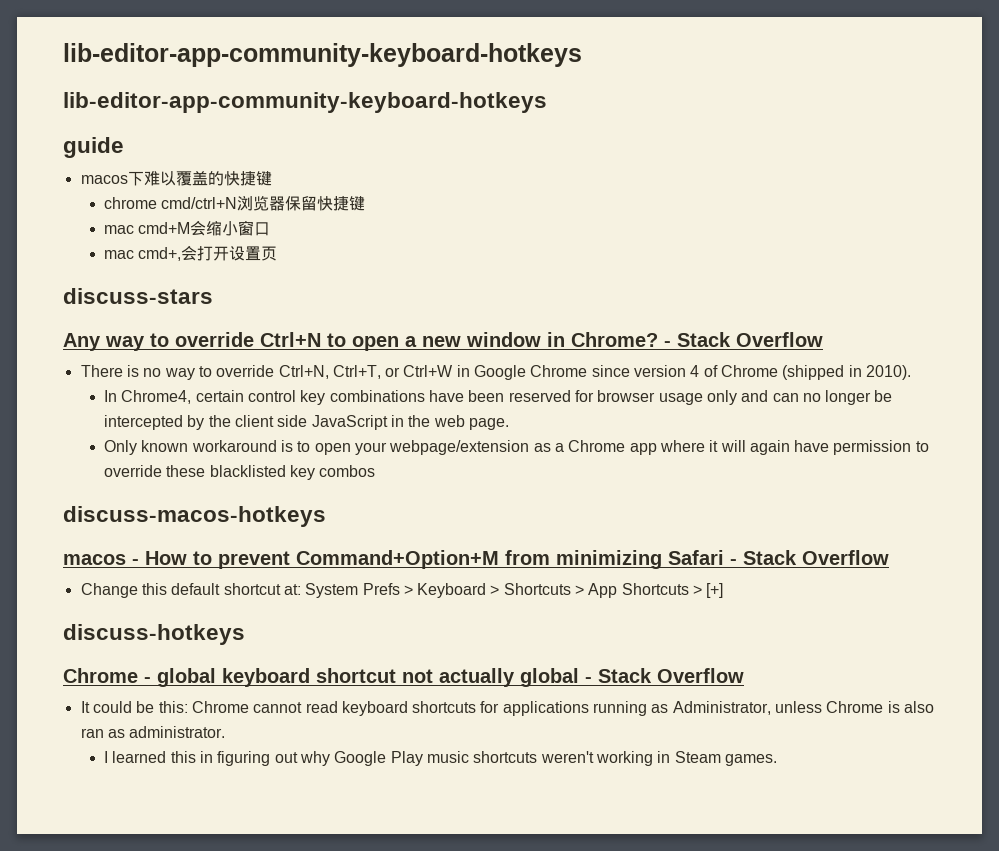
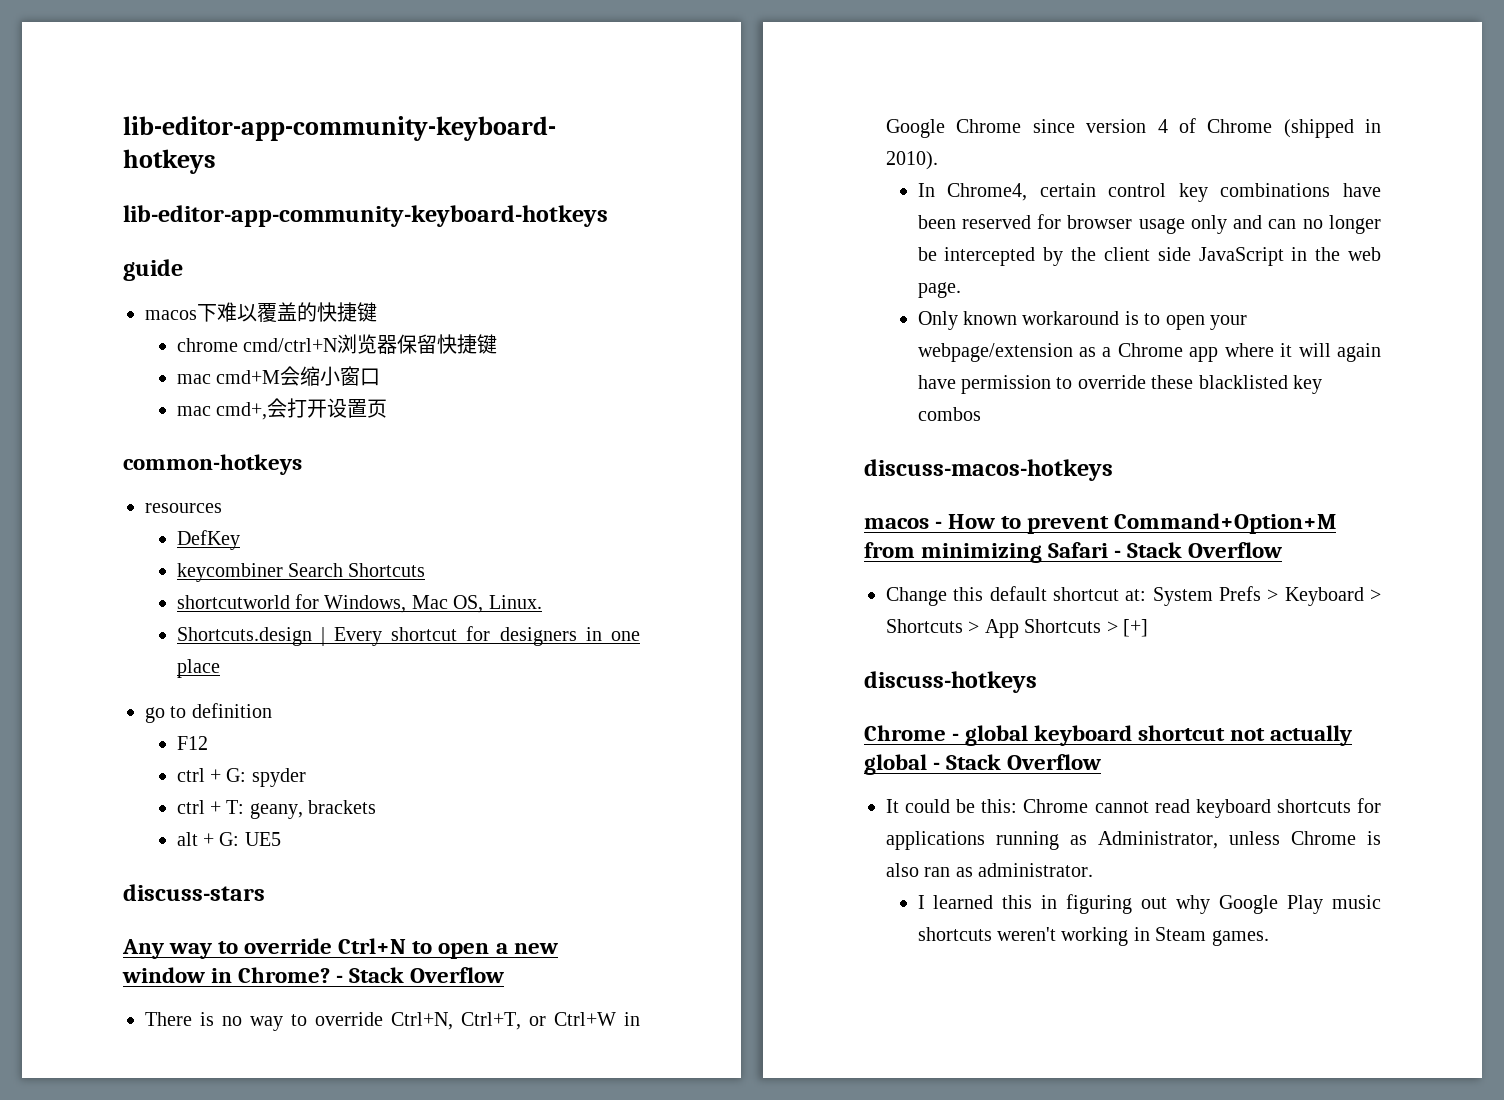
(278, 253) none -> [123,454,302,475] [145,503,222,513] [176,530,240,550] [176,563,426,582] [176,594,542,613] [176,626,640,646] [176,659,220,678] [145,703,272,723] [176,736,208,750] [176,768,306,787] [176,800,377,819] [176,832,281,846] // common-hotkeys // resources // DefKey // keycombiner Search Shortcuts // shortcutworld for Windows, Mac OS, Linux. // Shortcuts.design | Every shortcut for designers in one place // go to definition // F12 // ctrl + G: spyder // ctrl + T: geany, brackets // alt + G: UE5

